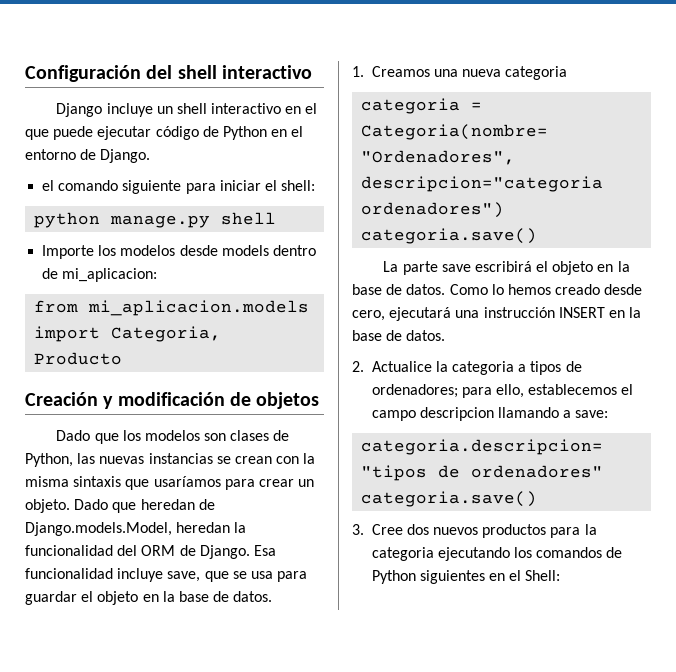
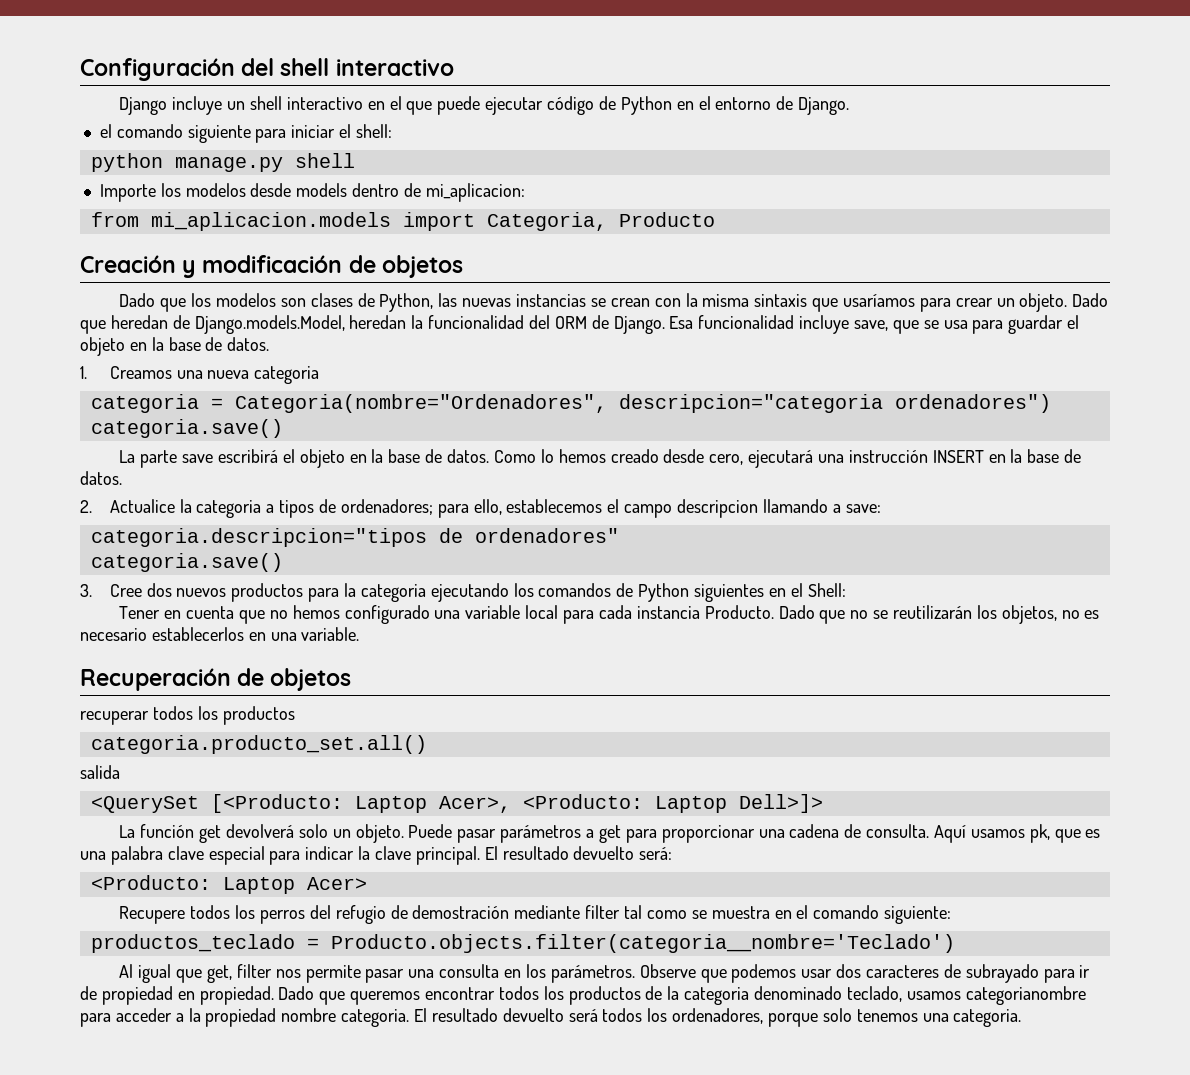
(561, 575) none -> [119,605,1100,624] [80,627,360,641] [80,668,352,691] [80,706,295,725] [90,735,427,754] [80,765,120,779] [90,794,823,813] [119,824,1101,843] [80,846,673,865] [90,875,367,894] [119,905,952,924] [90,934,955,953] [119,964,1091,983] [80,986,1086,1005] [80,1008,1022,1027] // Tener en cuenta que no hemos configurado una variable local para cada instancia Producto. Dado que no se reutilizarán los objetos, no es necesario establecerlos en una variable. // Recuperación de objetos // recuperar todos los productos // categoria.producto_set.all() // salida // <QuerySet [<Producto: Laptop Acer>, <Producto: Laptop Dell>]> // La función get devolverá solo un objeto. Puede pasar parámetros a get para proporcionar una cadena de consulta. Aquí usamos pk, que es una palabra clave especial para indicar la clave principal. El resultado devuelto será: // <Producto: Laptop Acer> // Recupere todos los perros del refugio de demostración mediante filter tal como se muestra en el comando siguiente: // productos_teclado = Producto.objects.filter(categoria__nombre='Teclado') // Al igual que get, filter nos permite pasar una consulta en los parámetros. Observe que podemos usar dos caracteres de subrayado para ir de propiedad en propiedad. Dado que queremos encontrar todos los productos de la categoria denominado teclado, usamos categorianombre para acceder a la propiedad nombre categoria. El resultado devuelto será todos los ordenadores, porque solo tenemos una categoria.

